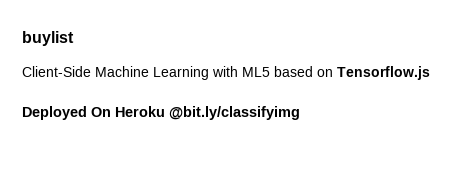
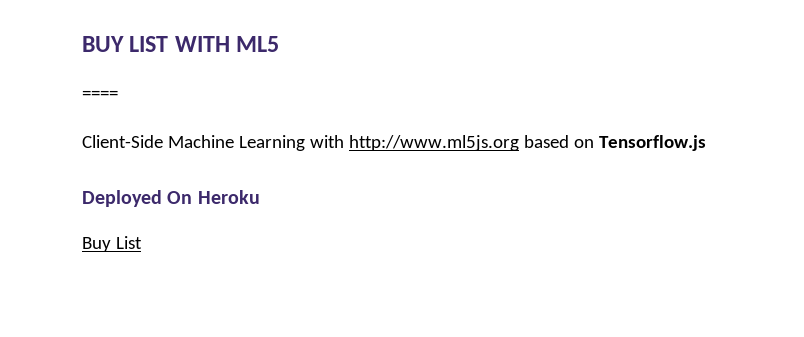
[22,31,74,46] buylist -> [82,36,280,52] [82,90,118,99] BUY LIST WITH ML5 // ====
[242,67,270,77] ML5 -> [348,135,519,151] http://www.ml5js.org
[169,106,300,120] @bit.ly/classifyimg -> [82,236,142,252] // Buy List

